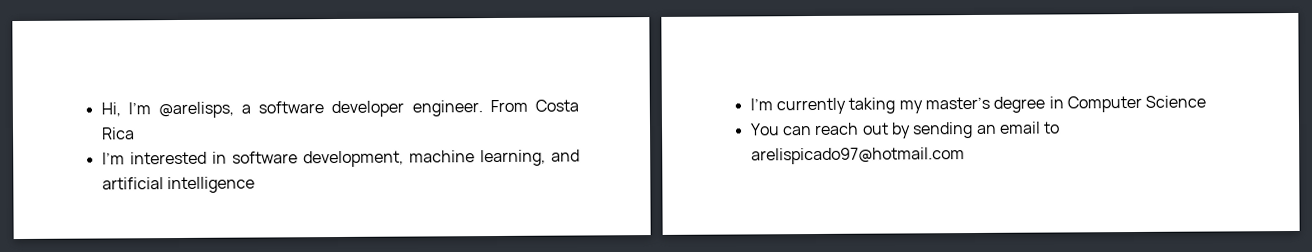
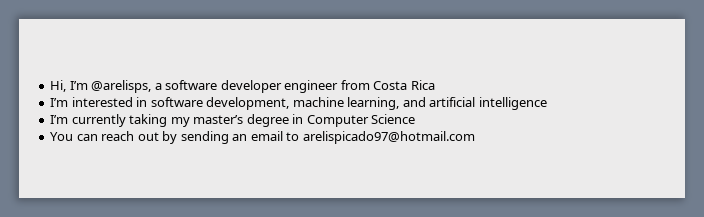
[411,99,528,117] engineer. From -> [284,80,370,93] engineer from

